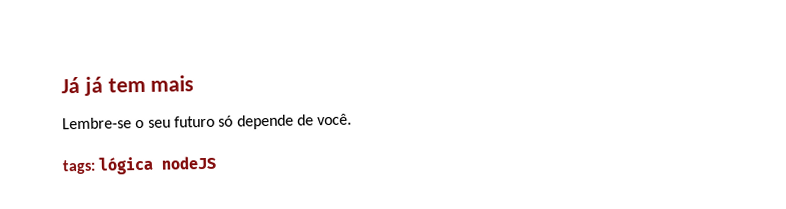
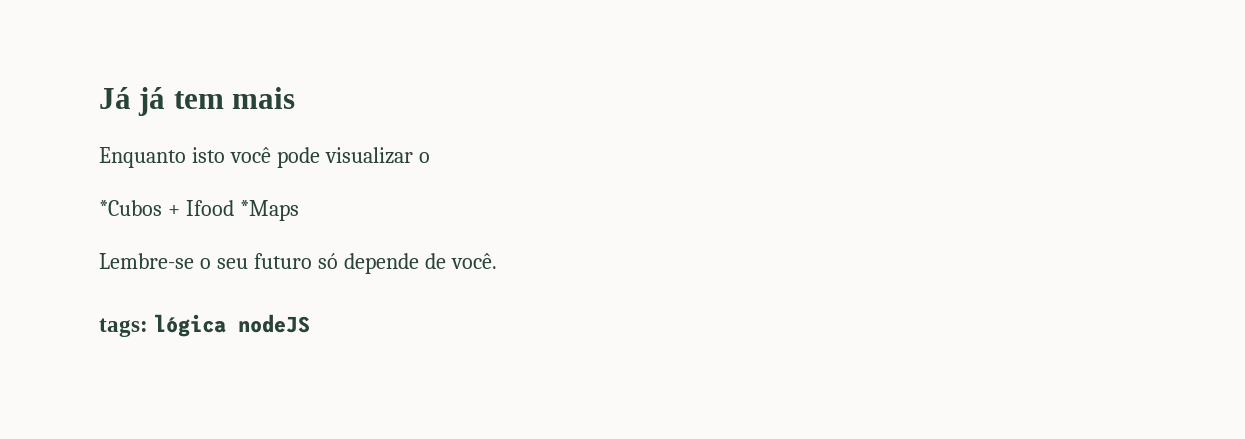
(195, 83) none -> [99,147,430,168] [99,200,299,221] // Enquanto isto você pode visualizar o // *Cubos + Ifood *Maps

